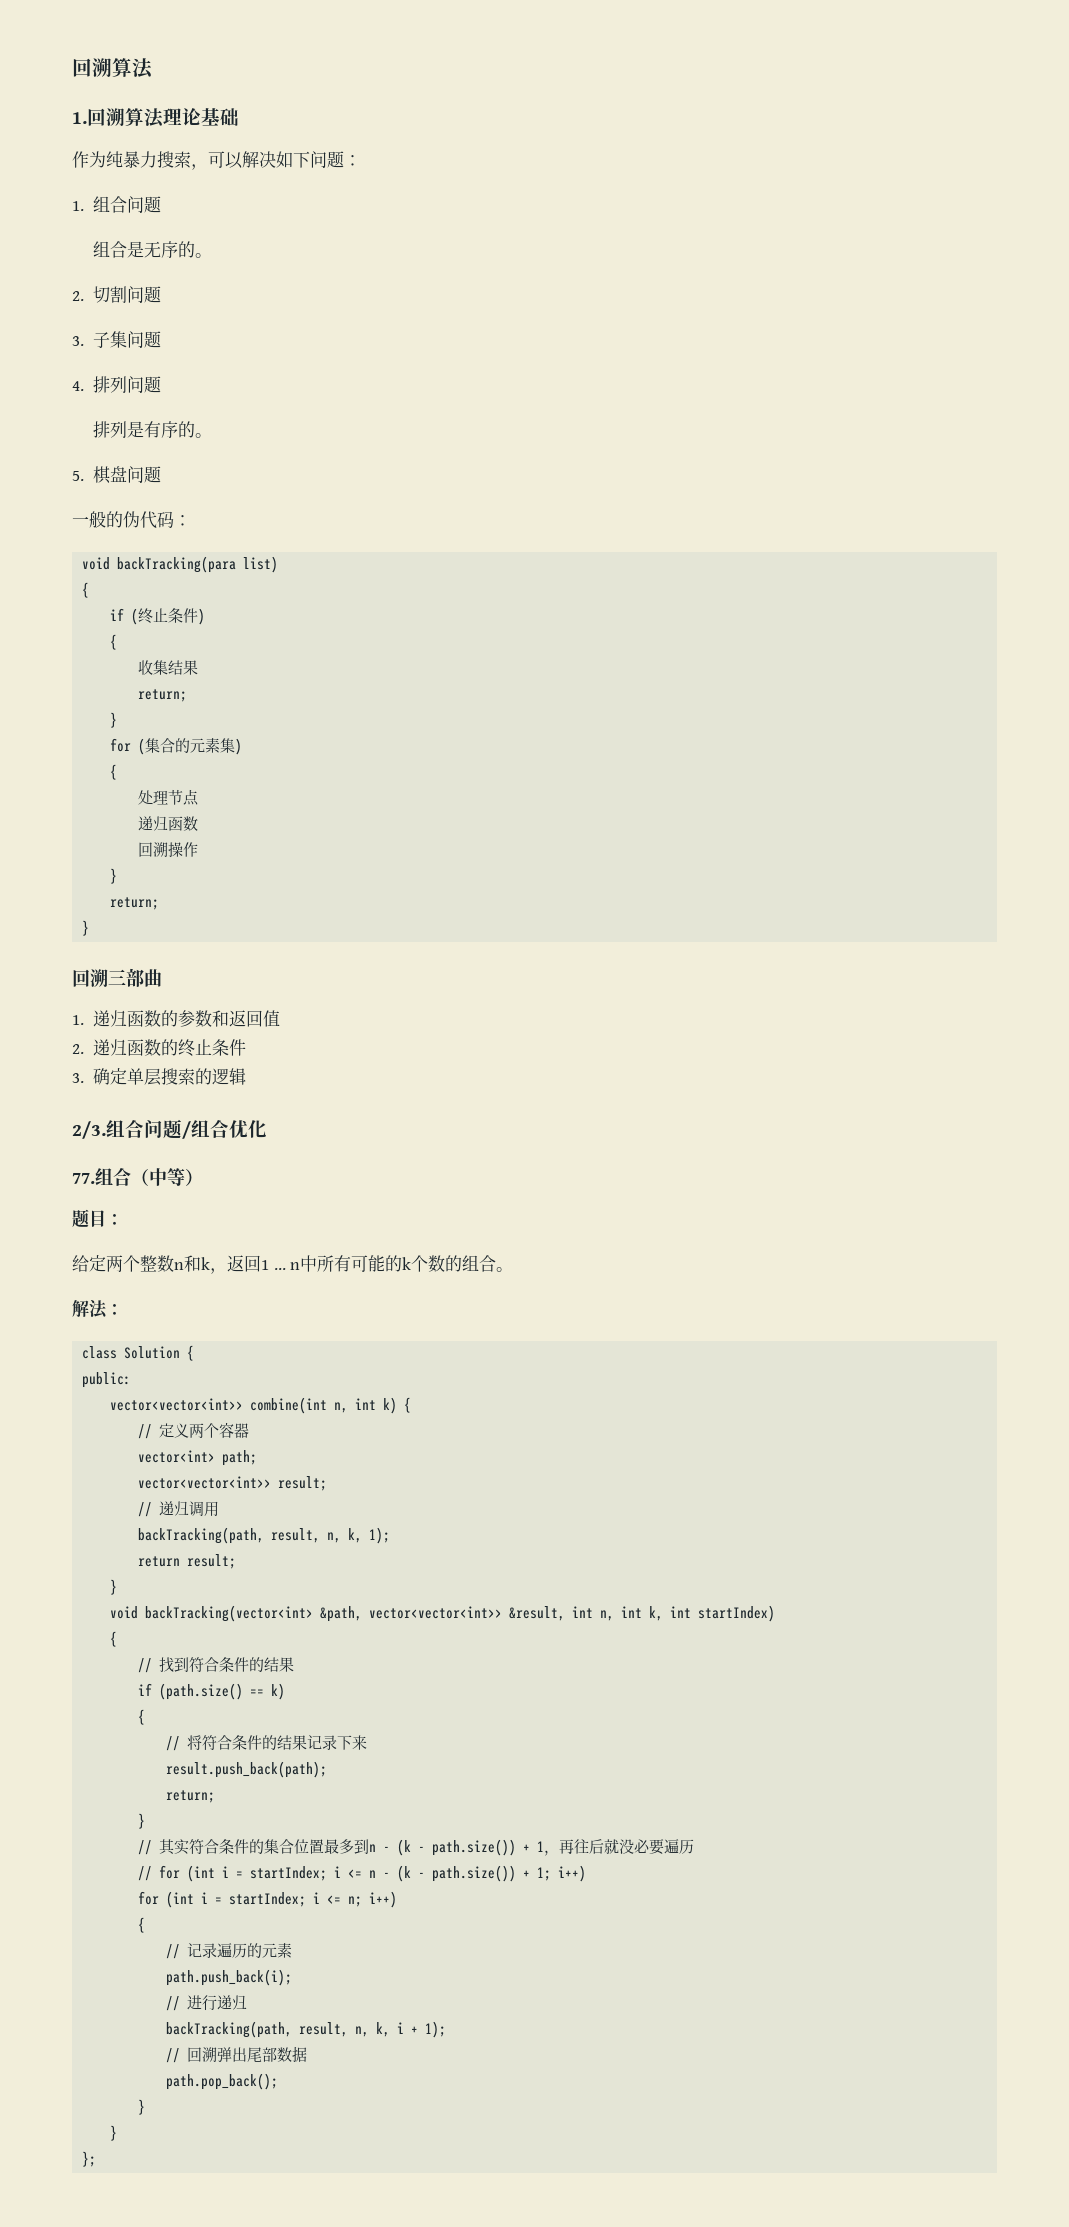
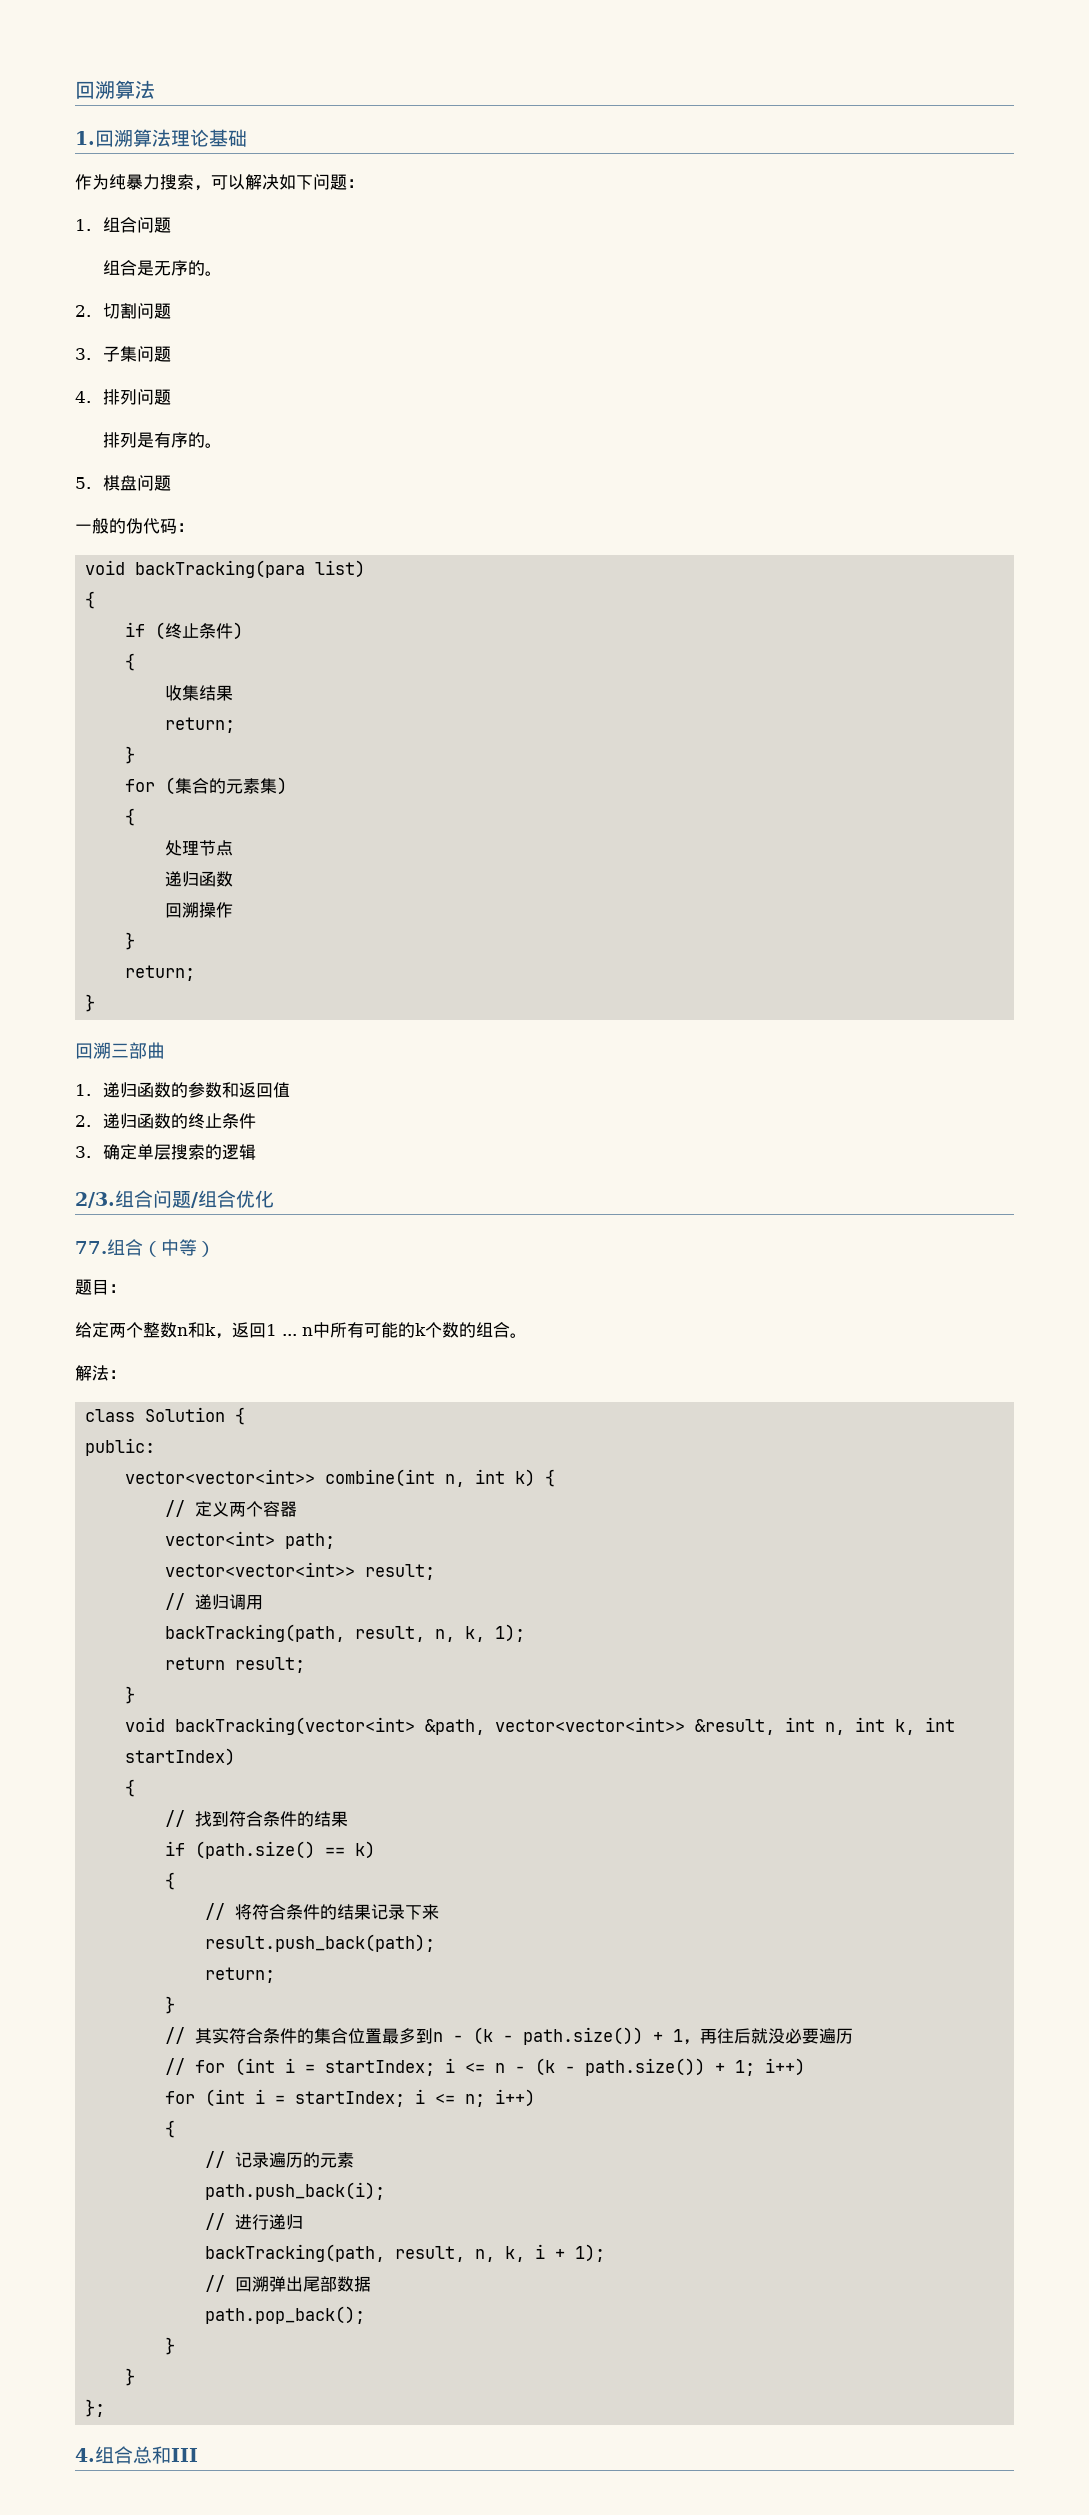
(97, 2159) none -> [75,2446,198,2464] // 4.组合总和III

